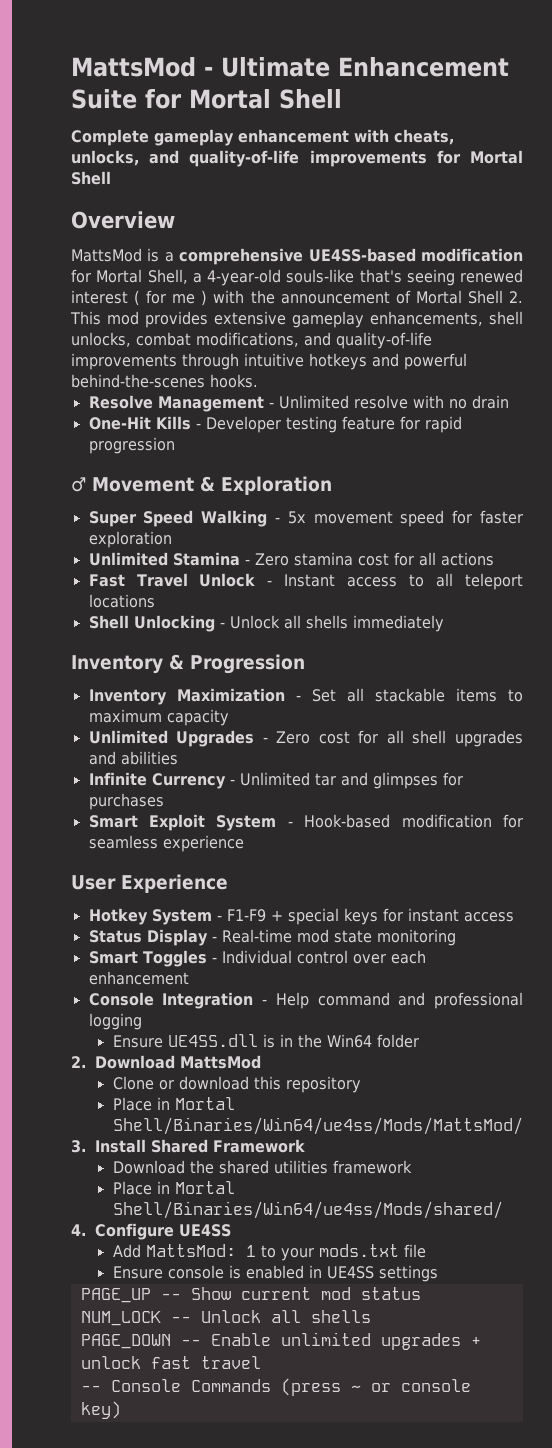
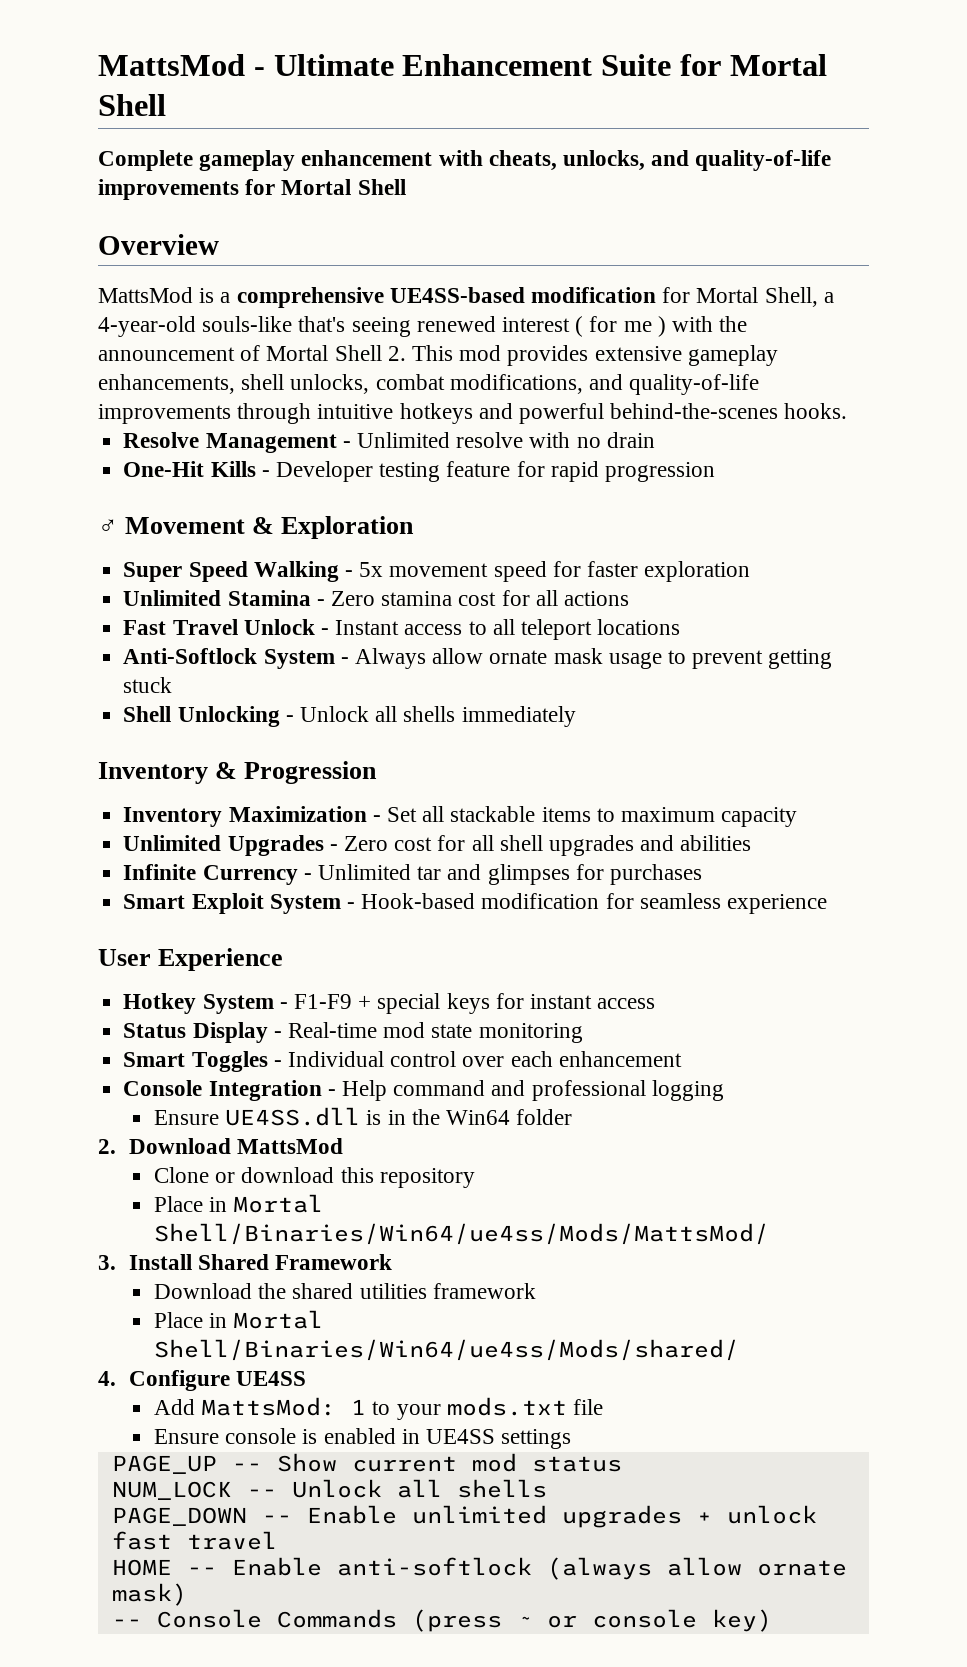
(155, 601) none -> [123,648,833,669] [123,677,173,693] // Anti-Softlock System - Always allow ornate mask usage to prevent getting stuck
(261, 1362) none -> [111,1557,847,1580] [111,1583,187,1606] // HOME -- Enable anti-softlock (always allow ornate mask)

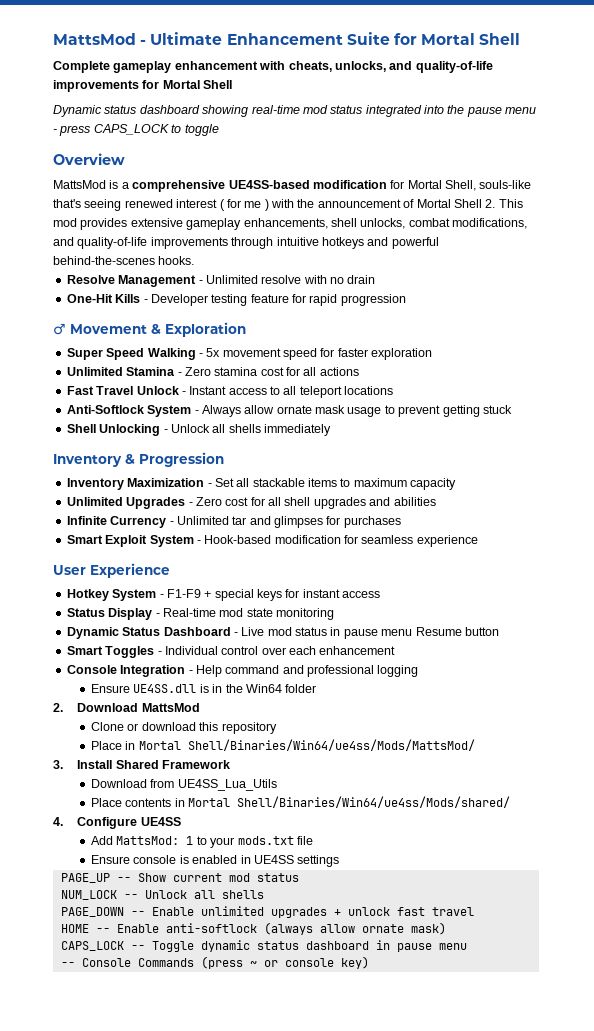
(406, 187) none -> [53,105,537,117] [53,124,219,136] // Dynamic status dashboard showing real-time mod status integrated into the pause menu - press CAPS_LOCK to toggle
[823,292,834,303] [98,316,196,337] a 4-year-old -> (476, 185) none
(583, 1033) none -> [66,627,499,639] // Dynamic Status Dashboard - Live mod status in pause menu Resume button
[258,1283,536,1299] [154,1312,204,1328] the shared utilities framework // Place -> [150,779,277,791] [91,798,172,807] from UE4SS_Lua_Utils // Place contents
(187, 1594) none -> [60,940,467,952] // CAPS_LOCK -- Toggle dynamic status dashboard in pause menu

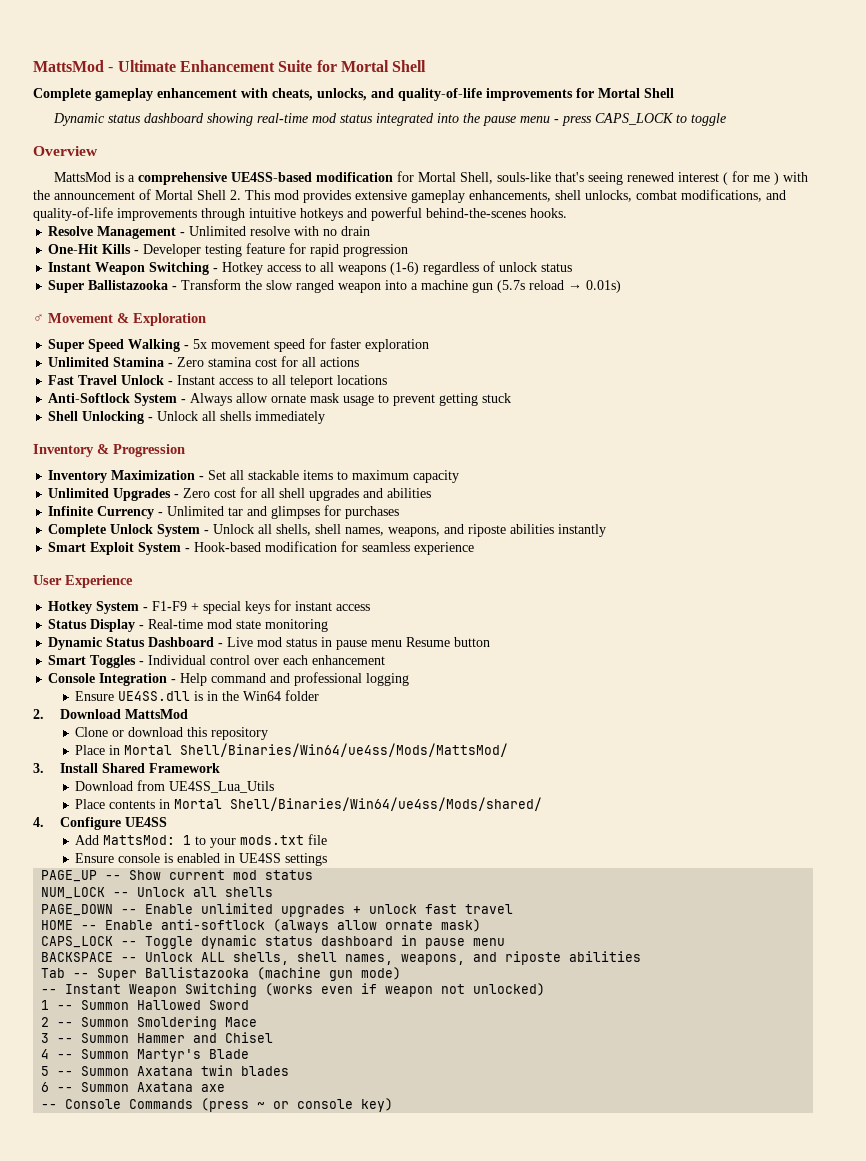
(406, 300) none -> [48,261,573,275] [48,279,622,293] // Instant Weapon Switching - Hotkey access to all weapons (1-6) regardless of unlock status // Super Ballistazooka - Transform the slow ranged weapon into a machine gun (5.7s reload → 0.01s)
(401, 522) none -> [48,524,607,537] // Complete Unlock System - Unlock all shells, shell names, weapons, and riposte abilities instantly
(467, 946) none -> [41,951,642,965] [41,967,402,981] [41,983,546,997] [41,1000,250,1010] [41,1016,258,1030] [41,1032,274,1043] [41,1049,250,1062] [41,1065,290,1076] [41,1082,226,1092] // BACKSPACE -- Unlock ALL shells, shell names, weapons, and riposte abilities // Tab -- Super Ballistazooka (machine gun mode) // -- Instant Weapon Switching (works even if weapon not unlocked) // 1 -- Summon Hallowed Sword // 2 -- Summon Smoldering Mace // 3 -- Summon Hammer and Chisel // 4 -- Summon Martyr's Blade // 5 -- Summon Axatana twin blades // 6 -- Summon Axatana axe

